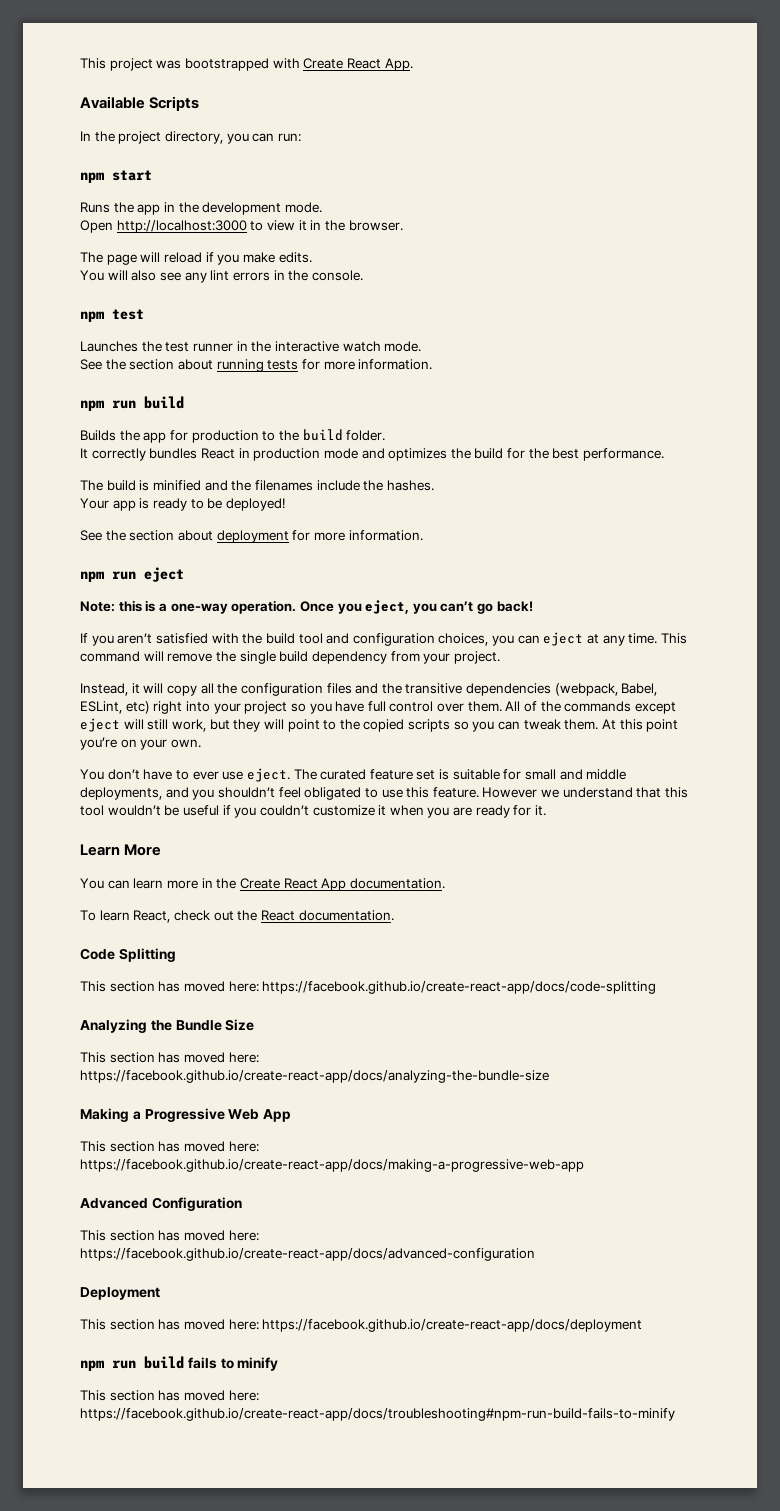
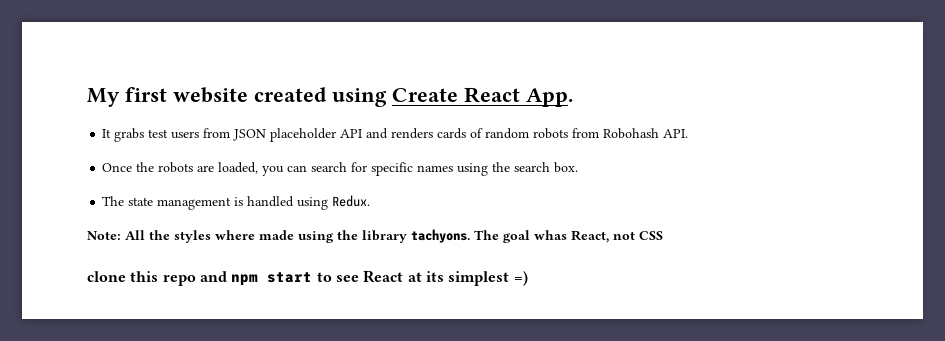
[80,58,413,71] [80,96,200,111] [80,131,301,144] [80,170,152,183] [80,202,322,215] [80,220,403,233] [80,252,312,265] [80,270,363,283] [80,309,144,322] [80,341,422,352] [80,359,433,372] [80,396,184,411] [80,429,386,443] [80,448,665,461] [80,480,434,491] [80,498,285,511] [80,530,423,543] [80,567,184,582] [80,600,533,614] [80,632,687,646] [80,651,500,664] [80,683,658,696] [80,701,676,714] [80,718,679,732] [80,737,201,750] [80,768,627,782] [80,787,689,800] [80,805,547,818] [80,844,162,856] [80,878,445,891] [80,910,394,923] [80,948,176,962] [80,981,657,994] [80,1019,255,1033] [80,1052,259,1063] [80,1070,549,1083] [80,1108,292,1122] [80,1141,259,1152] [80,1159,584,1172] [80,1197,242,1211] [80,1230,259,1241] [80,1248,535,1261] [80,1287,160,1300] [80,1319,643,1332] [80,1356,279,1371] [80,1390,259,1401] [80,1408,675,1421] This project was bootstrapped with Create React App. // Available Scripts // In the project directory, you can run: // npm start // Runs the app in the development mode. // Open http://localhost:3000 to view it in the browser. // The page will reload if you make edits. // You will also see any lint errors in the console. // npm test // Launches the test runner in the interactive watch mode. // See the section about running tests for more information. // npm run build // Builds the app for production to the build folder. // It correctly bundles React in production mode and optimizes the build for the best performance. // The build is minified and the filenames include the hashes. // Your app is ready to be deployed! // See the section about deployment for more information. // npm run eject // Note: this is a one-way operation. Once you eject, you can’t go back! // If you aren’t satisfied with the build tool and configuration choices, you can eject at any time. This command will remove the single build dependency from your project. // Instead, it will copy all the configuration files and the transitive dependencies (webpack, Babel, ESLint, etc) right into your project so you have full control over them. All of the commands except eject will still work, but they will point to the copied scripts so you can tweak them. At this point you’re on your own. // You don’t have to ever use eject. The curated feature set is suitable for small and middle deployments, and you shouldn’t feel obligated to use this feature. However we understand that this tool wouldn’t be useful if you couldn’t customize it when you are ready for it. // Learn More // You can learn more in the Create React App documentation. // To learn React, check out the React documentation. // Code Splitting // This section has moved here: https://facebook.github.io/create-react-app/docs/code-splitting // Analyzing the Bundle Size // This section has moved here: https://facebook.github.io/create-react-app/docs/analyzing-the-bundle-size // Making a Progressive Web App // This section has moved here: https://facebook.github.io/create-react-app/docs/making-a-progressive-web-app // Advanced Configuration // This section has moved here: https://facebook.github.io/create-react-app/docs/advanced-configuration // Deployment // This section has moved here: https://facebook.github.io/create-react-app/docs/deployment // npm run build fails to minify // This section has moved here: https://facebook.github.io/create-react-app/docs/troubleshooting#npm-run-build-fails-to-minify -> [87,87,573,107] [102,128,689,142] [102,162,579,176] [102,195,371,210] [87,229,663,243] [87,270,528,286] My first website created using Create React App. // It grabs test users from JSON placeholder API and renders cards of random robots from Robohash API. // Once the robots are loaded, you can search for specific names using the search box. // The state management is handled using Redux. // Note: All the styles where made using the library tachyons. The goal whas React, not CSS // clone this repo and npm start to see React at its simplest =)

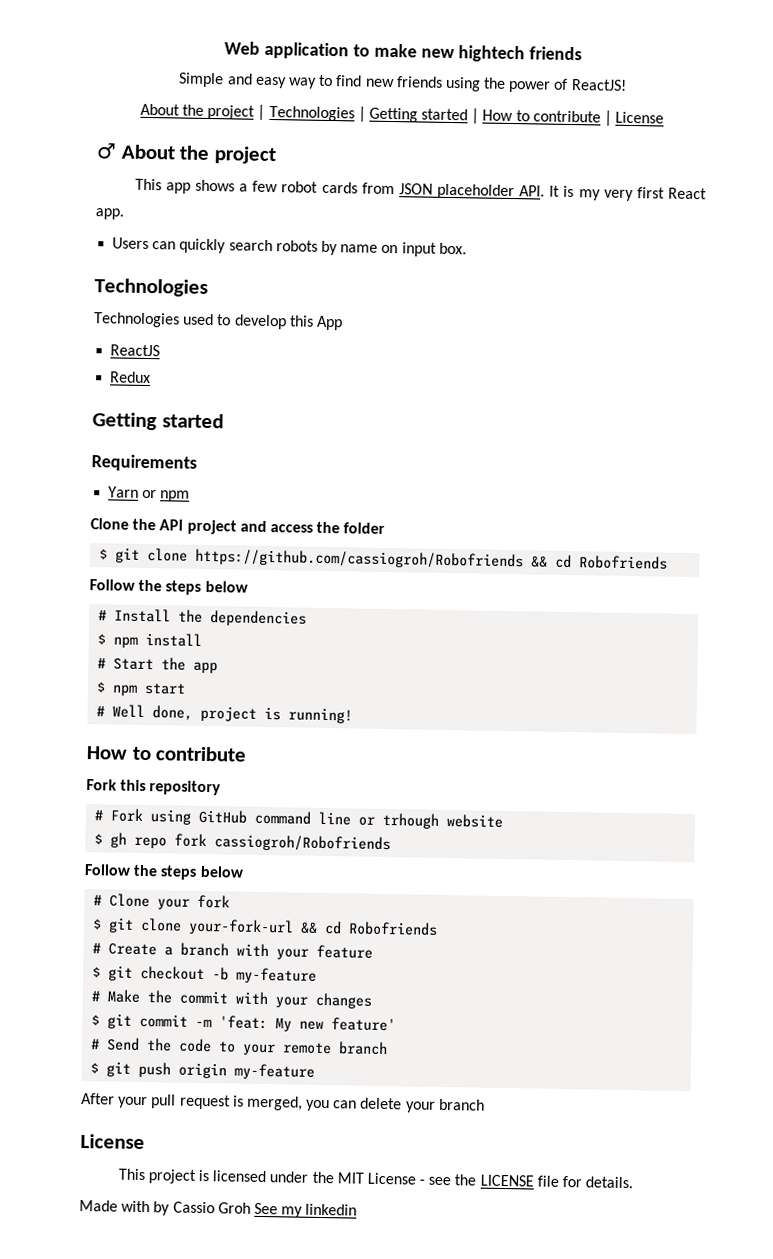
[87,87,573,107] [102,128,689,142] [102,162,579,176] [102,195,371,210] [87,229,663,243] [87,270,528,286] My first website created using Create React App. // It grabs test users from JSON placeholder API and renders cards of random robots from Robohash API. // Once the robots are loaded, you can search for specific names using the search box. // The state management is handled using Redux. // Note: All the styles where made using the library tachyons. The goal whas React, not CSS // clone this repo and npm start to see React at its simplest =) -> [224,41,582,63] [178,72,627,93] [139,103,665,126] [96,142,277,165] [134,178,707,202] [95,208,124,220] [112,237,467,257] [94,278,208,297] [93,312,343,331] [110,344,161,357] [110,371,152,384] [92,412,224,431] [91,454,197,472] [108,486,191,502] [90,518,386,535] [99,547,669,570] [89,579,248,595] [98,608,308,627] [97,633,203,648] [97,657,219,674] [96,681,187,696] [96,704,354,724] [86,746,248,762] [86,779,222,796] [94,808,504,829] [94,832,392,853] [84,864,244,880] [93,893,231,910] [92,917,439,936] [92,942,374,960] [92,965,318,984] [91,989,373,1009] [91,1013,397,1032] [91,1037,389,1056] [90,1061,316,1080] [81,1093,485,1113] [80,1133,145,1150] [117,1168,634,1189] [79,1199,358,1218] Web application to make new hightech friends // Simple and easy way to find new friends using the power of ReactJS! // About the project | Technologies | Getting started | How to contribute | License // ♂ About the project // This app shows a few robot cards from JSON placeholder API. It is my very first React app. // Users can quickly search robots by name on input box. // Technologies // Technologies used to develop this App // ReactJS // Redux // Getting started // Requirements // Yarn or npm // Clone the API project and access the folder // $ git clone https://github.com/cassiogroh/Robofriends && cd Robofriends // Follow the steps below // # Install the dependencies // $ npm install // # Start the app // $ npm start // # Well done, project is running! // How to contribute // Fork this repository // # Fork using GitHub command line or trhough website // $ gh repo fork cassiogroh/Robofriends // Follow the steps below // # Clone your fork // $ git clone your-fork-url && cd Robofriends // # Create a branch with your feature // $ git checkout -b my-feature // # Make the commit with your changes // $ git commit -m 'feat: My new feature' // # Send the code to your remote branch // $ git push origin my-feature // After your pull request is merged, you can delete your branch // License // This project is licensed under the MIT License - see the LICENSE file for details. // Made with by Cassio Groh See my linkedin

